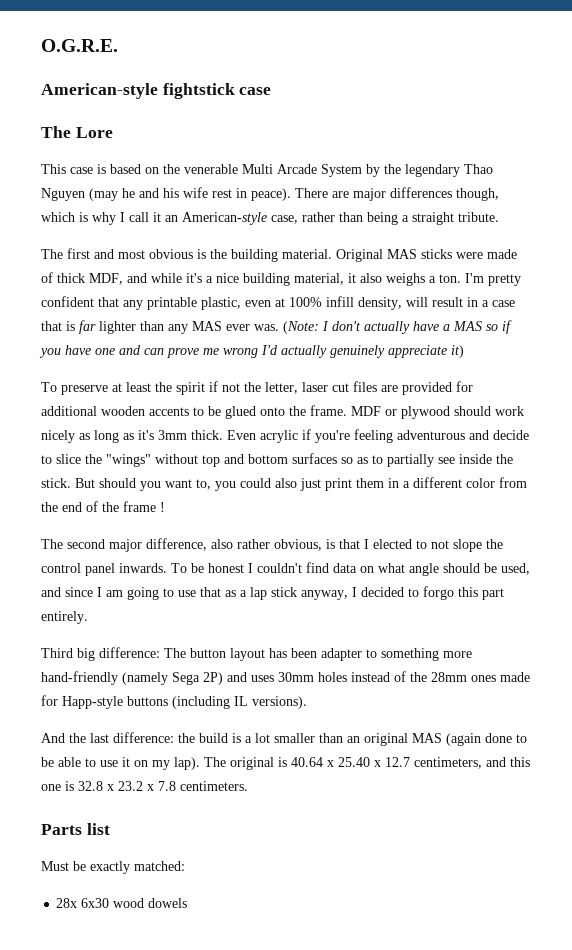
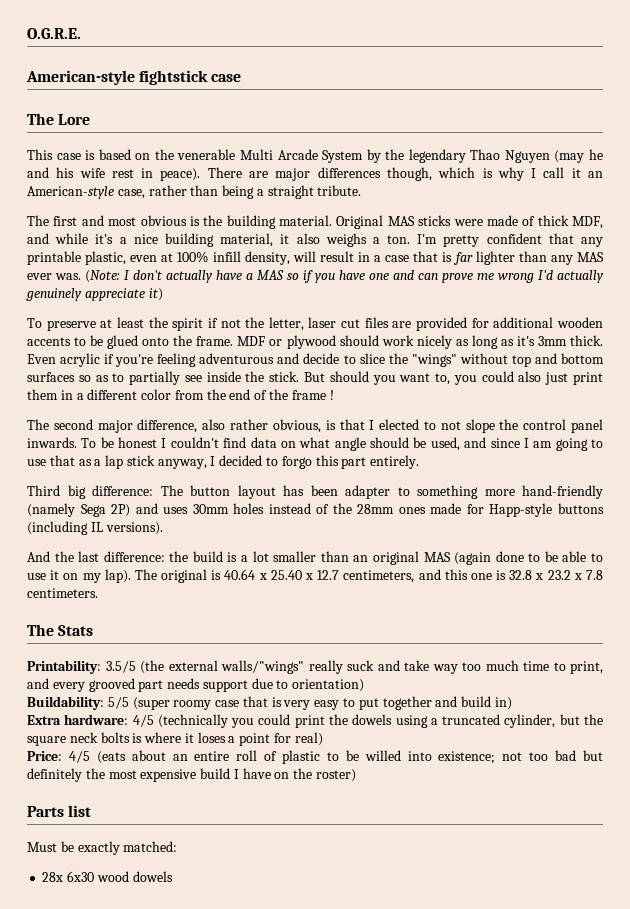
(248, 786) none -> [27,624,94,636] [27,660,603,674] [27,678,365,692] [27,696,512,710] [27,714,603,728] [27,732,323,746] [27,750,603,764] [27,768,357,782] // The Stats // Printability: 3.5/5 (the external walls/"wings" really suck and take way too much time to print, and every grooved part needs support due to orientation) // Buildability: 5/5 (super roomy case that is very easy to put together and build in) // Extra hardware: 4/5 (technically you could print the dowels using a truncated cylinder, but the square neck bolts is where it loses a point for real) // Price: 4/5 (eats about an entire roll of plastic to be willed into existence; not too bad but definitely the most expensive build I have on the roster)

